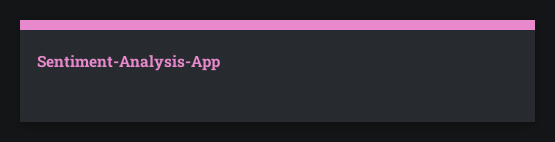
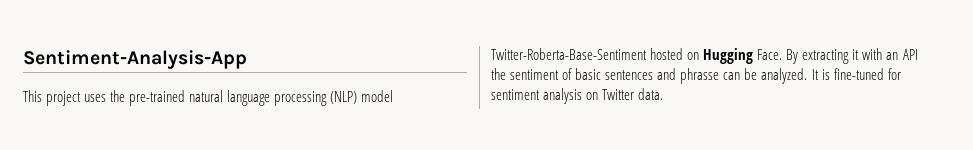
(220, 63) none -> [23,90,394,106] [491,48,918,64] [491,68,901,84] [491,88,664,104] // This project uses the pre-trained natural language processing (NLP) model Twitter-Roberta-Base-Sentiment hosted on Hugging Face. By extracting it with an API the sentiment of basic sentences and phrasse can be analyzed. It is fine-tuned for sentiment analysis on Twitter data.

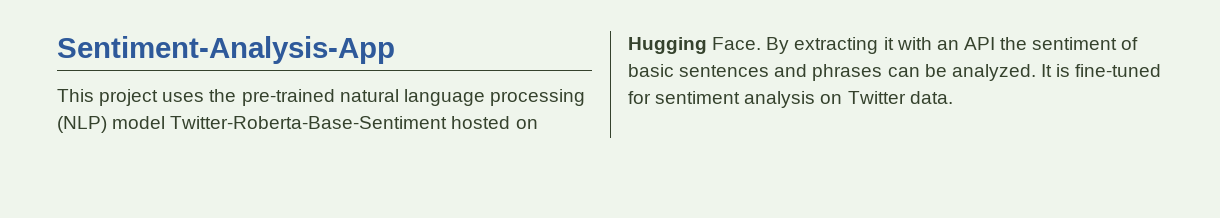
[680,68,720,84] phrasse -> [812,64,883,81] phrases

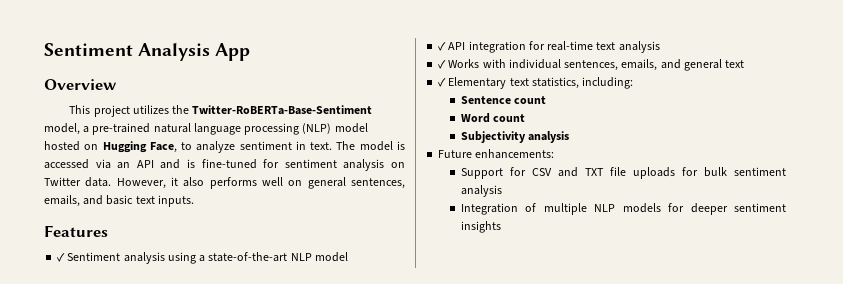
[57,36,395,64] [57,89,237,106] Sentiment-Analysis-App // This project uses the -> [44,43,251,61] [44,79,117,90] [69,105,373,117] [44,123,90,135] Sentiment Analysis App // Overview // This project utilizes the Twitter-RoBERTa-Base-Sentiment model, a
[170,116,448,129] Twitter-Roberta-Base-Sentiment -> (368, 128) none
[712,37,1139,54] [628,64,1052,81] Face. By extracting it with an API the sentiment of basic sentences and phrases can be analyzed. It -> [149,141,405,153] [44,159,181,169] Face, to analyze sentiment in text. The model is accessed via an API and
(953, 97) none -> [116,177,405,189] [44,195,194,207] [44,225,108,237] [57,252,348,264] [438,41,660,53] [438,59,745,71] [438,77,634,89] [460,96,547,104] [460,113,526,123] [460,131,570,143] [438,149,555,159] [460,167,786,179] [460,185,502,197] [460,203,786,215] [460,221,501,233] However, it also performs well on general sentences, emails, and basic text inputs. // Features // ✓ Sentiment analysis using a state-of-the-art NLP model // ✓ API integration for real-time text analysis // ✓ Works with individual sentences, emails, and general text // ✓ Elementary text statistics, including: // Sentence count // Word count // Subjectivity analysis // Future enhancements: // Support for CSV and TXT file uploads for bulk sentiment analysis // Integration of multiple NLP models for deeper sentiment insights

